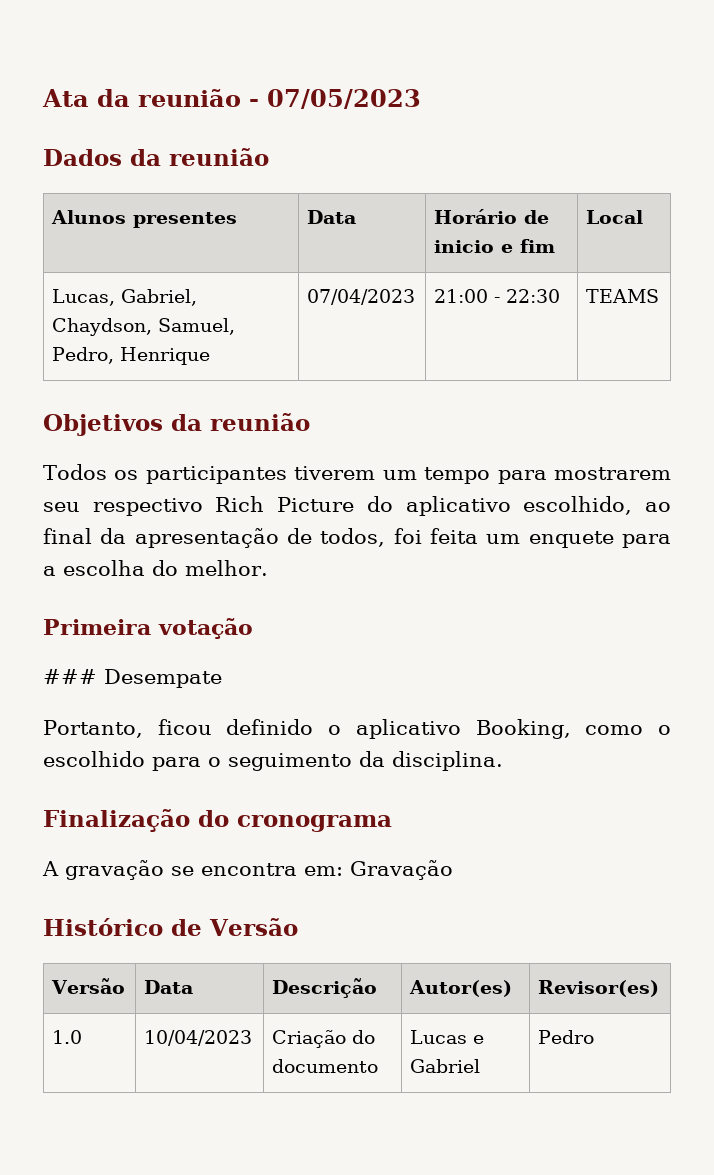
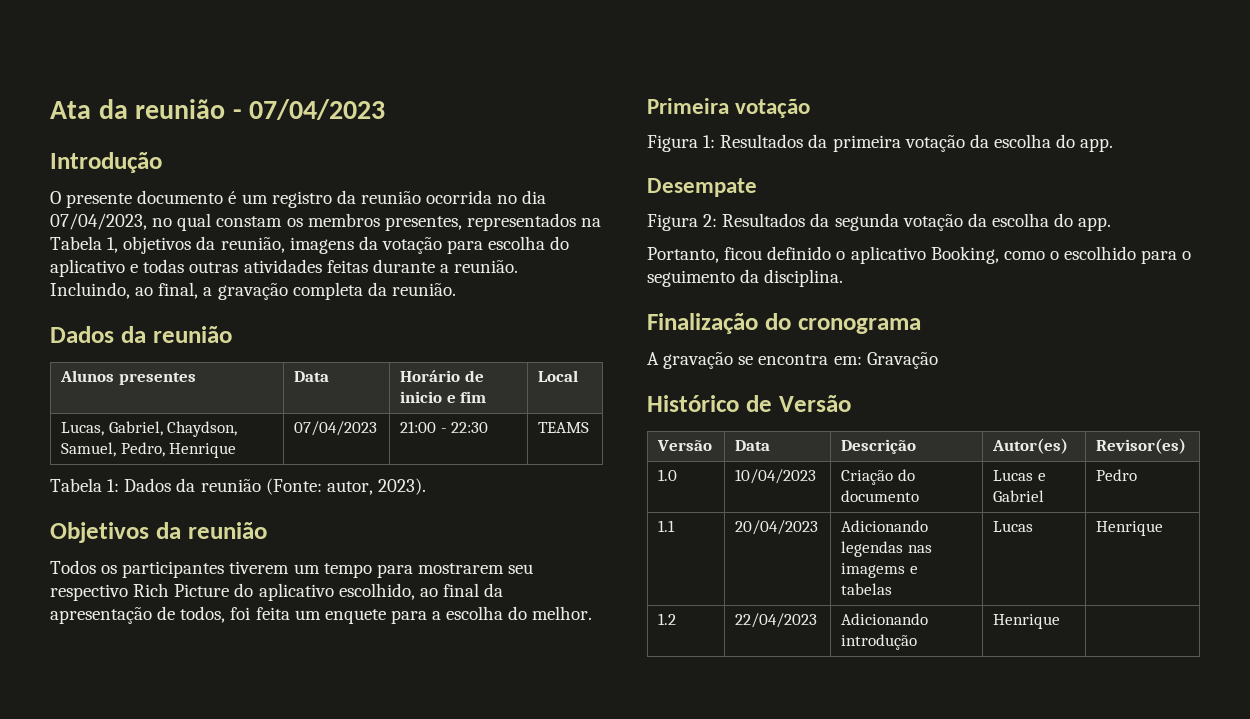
[267,89,421,109] 07/05/2023 -> [249,99,386,120] [50,152,162,173] [50,190,547,208] [50,213,602,231] [50,236,570,254] [50,259,519,277] [50,282,456,300] 07/04/2023 // Introdução // O presente documento é um registro da reunião ocorrida no dia 07/04/2023, no qual constam os membros presentes, representados na Tabela 1, objetivos da reunião, imagens da votação para escolha do aplicativo e todas outras atividades feitas durante a reunião. Incluindo, ao final, a gravação completa da reunião.
(660, 296) none -> [50,478,426,495] // Tabela 1: Dados da reunião (Fonte: autor, 2023).
[43,669,222,688] ### Desempate -> [647,134,1114,152] [647,178,757,197] [647,213,1112,231] Figura 1: Resultados da primeira votação da escolha do app. // Desempate // Figura 2: Resultados da segunda votação da escolha do app.
(595, 1037) none -> [658,520,676,532] [735,520,819,535] [841,520,929,532] [841,541,932,557] [841,563,918,578] [841,583,893,595] [993,521,1034,532] [1096,521,1164,536] [658,613,677,625] [735,613,818,628] [841,613,929,625] [841,634,918,650] [993,614,1061,629] // 1.1 | 20/04/2023 | Adicionando legendas nas imagems e tabelas | Lucas | Henrique // 1.2 | 22/04/2023 | Adicionando introdução | Henrique |

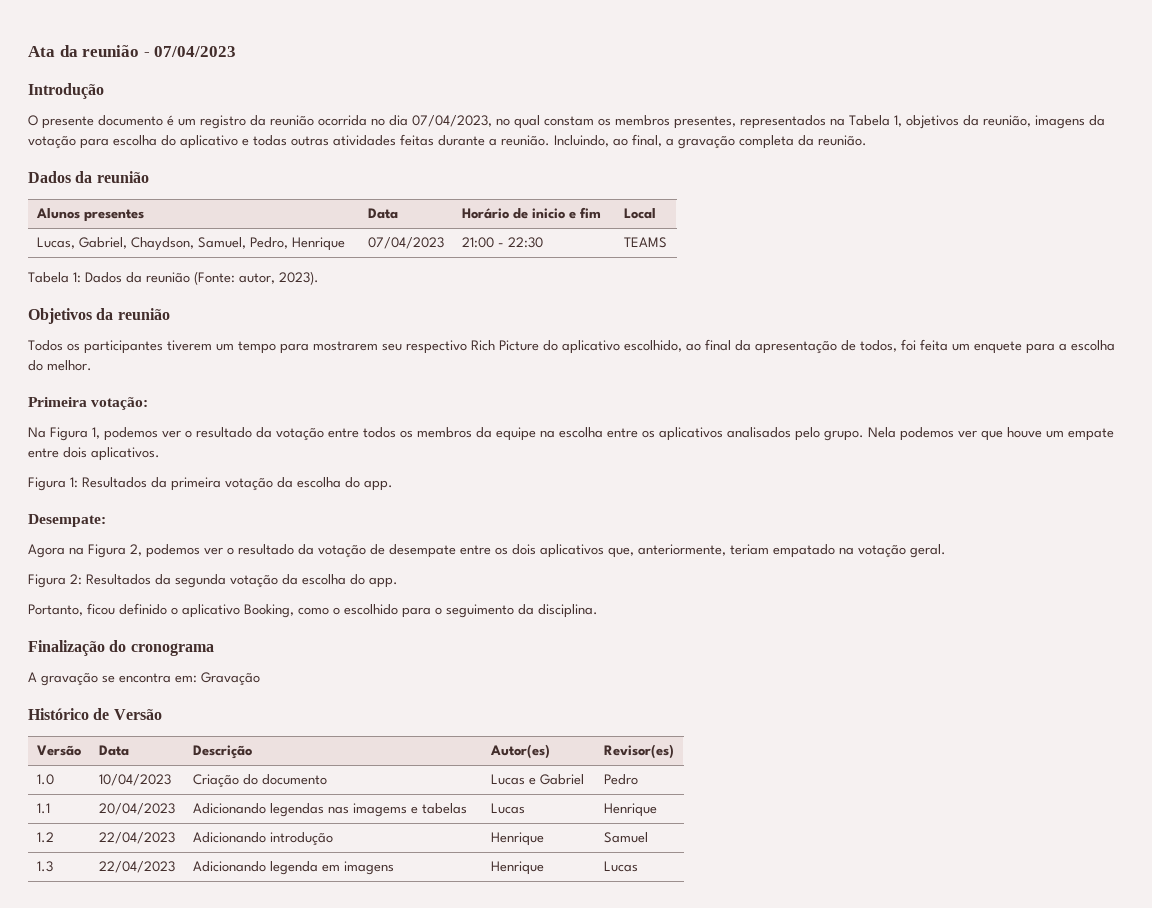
[735,98,811,118] votação -> [91,397,149,410] [28,427,1114,441] [28,447,160,461] votação: // Na Figura 1, podemos ver o resultado da votação entre todos os membros da equipe na escolha entre os aplicativos analisados pelo grupo. Nela podemos ver que houve um empate entre dois aplicativos.
[647,178,757,197] Desempate -> [28,514,106,527] [28,544,946,558] Desempate: // Agora na Figura 2, podemos ver o resultado da votação de desempate entre os dois aplicativos que, anteriormente, teriam empatado na votação geral.
(1061, 621) none -> [603,832,648,843] [36,861,53,872] [98,861,175,873] [192,861,394,875] [490,861,544,875] [603,861,638,872] Samuel // 1.3 | 22/04/2023 | Adicionando legenda em imagens | Henrique | Lucas

